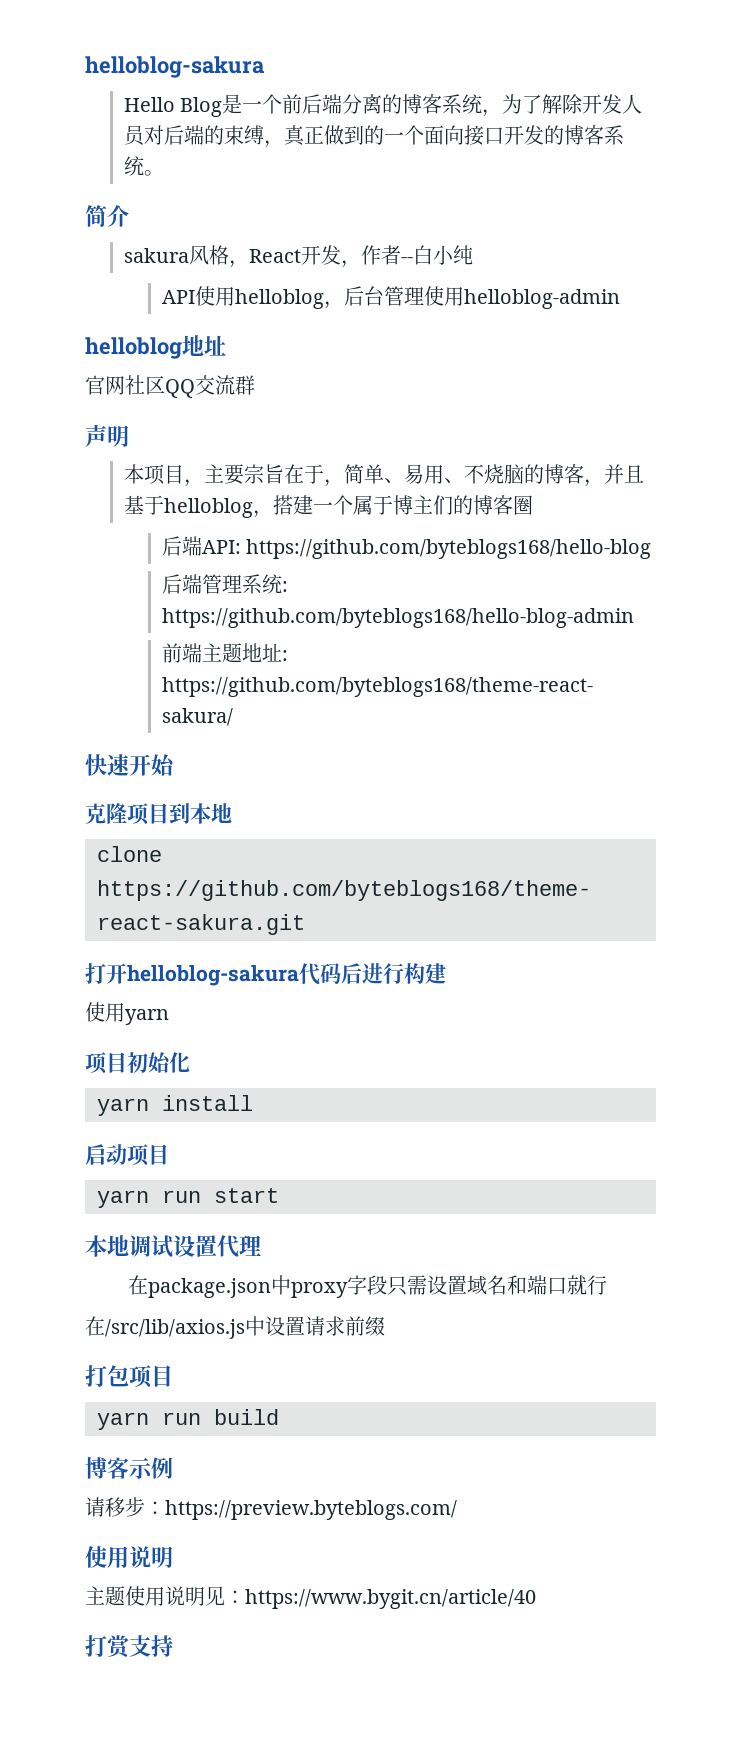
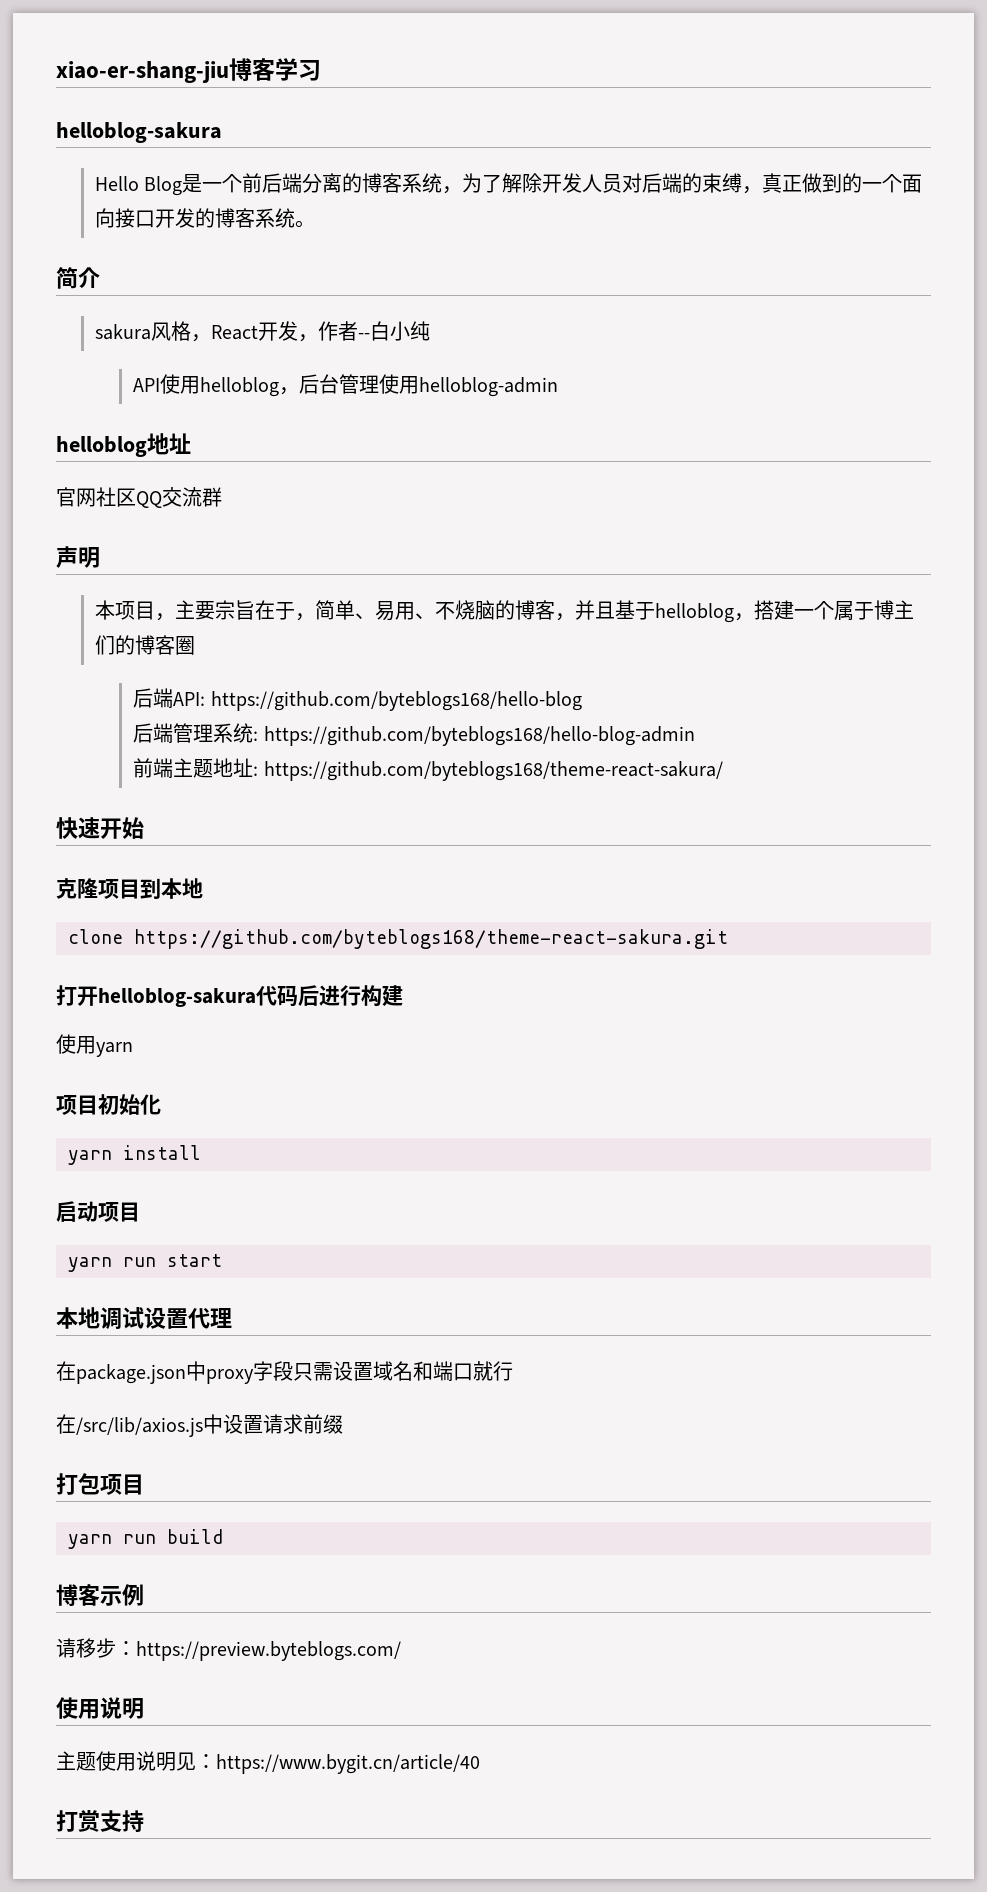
(85, 67) none -> [56,58,321,83] xiao-er-shang-jiu博客学习 //

